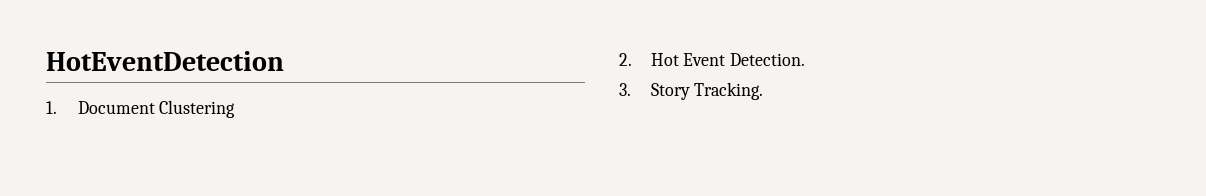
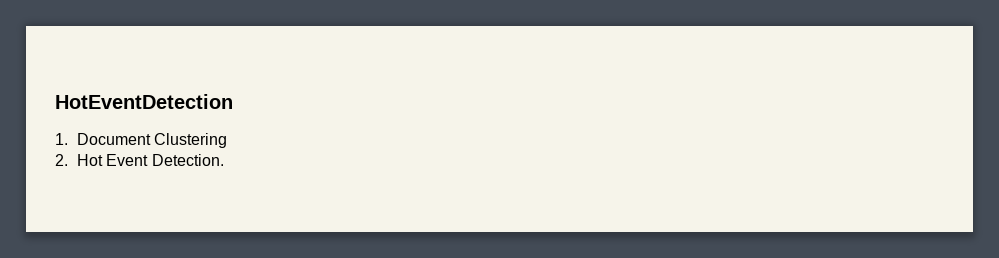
[619,82,764,100] // 3. Story Tracking. -> (224, 160) none

